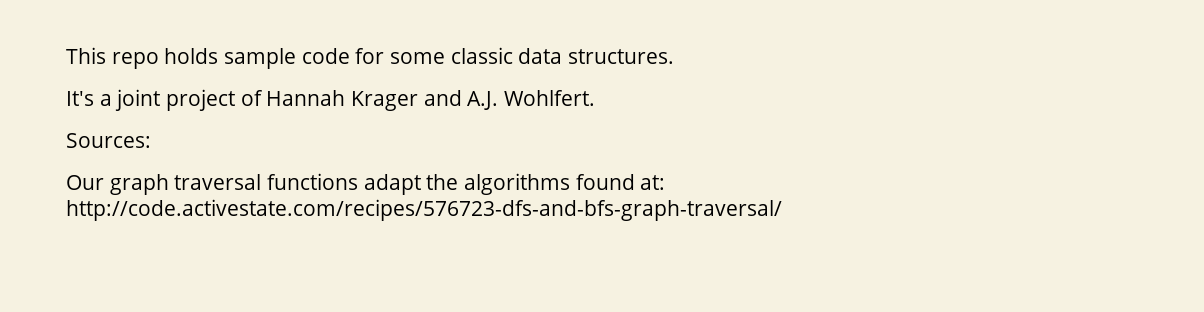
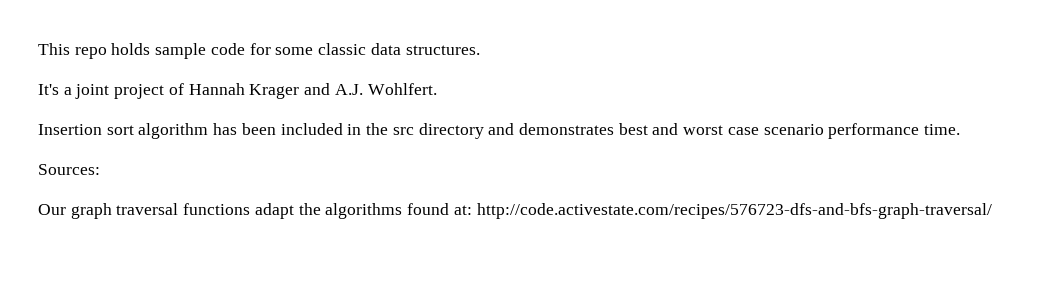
(596, 98) none -> [38,123,961,139] // Insertion sort algorithm has been included in the src directory and demonstrates best and worst case scenario performance time.

